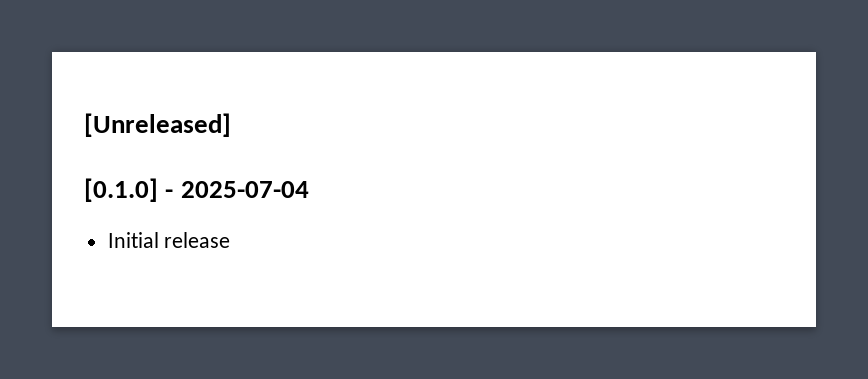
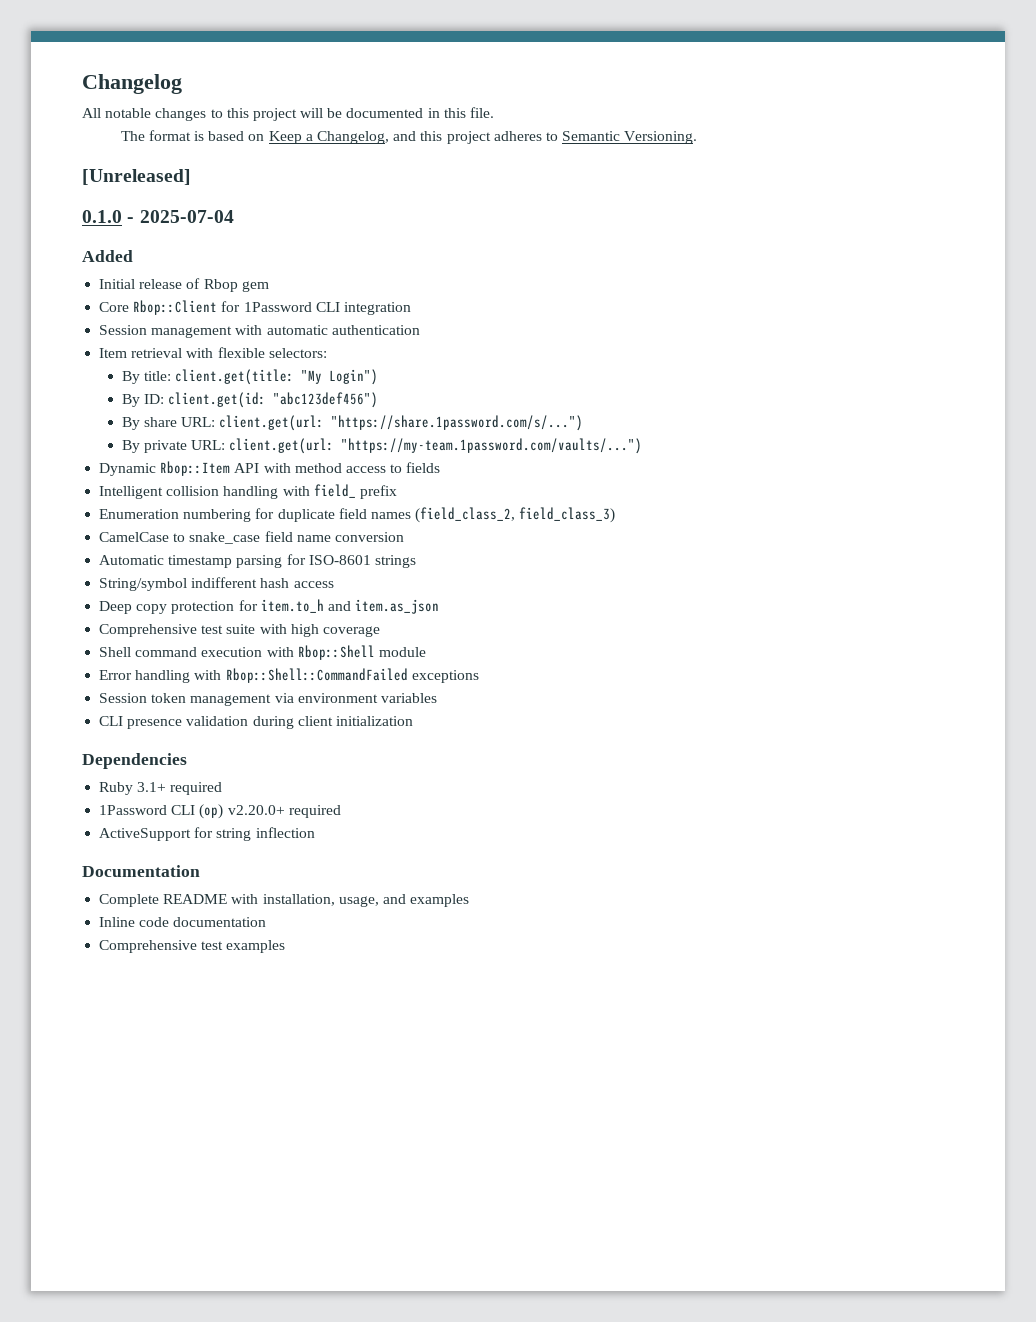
(84, 125) none -> [82,74,182,94] [82,107,495,121] [120,130,698,144] Changelog // All notable changes to this project will be documented in this file. // The format is based on Keep a Changelog, and this project adheres to Semantic Versioning. //
[84,178,158,202] [0.1.0] -> [82,210,122,223] 0.1.0
(309, 189) none -> [82,250,133,262] // Added
(231, 240) none -> [186,278,269,292] [99,300,411,315] [99,325,420,338] [99,347,327,358] [121,369,379,385] [121,392,379,408] [121,415,584,431] [121,438,643,454] [99,461,441,476] [99,484,397,499] [99,507,616,523] [99,531,404,544] [99,554,416,568] [99,577,334,591] [99,599,440,614] [99,624,380,637] [99,645,426,660] [99,668,479,683] [99,693,437,706] [99,716,413,729] [82,753,187,769] [99,782,223,795] [99,804,341,819] [99,827,315,841] [82,865,200,877] [99,894,470,907] [99,917,267,927] [99,940,286,953] of Rbop gem // Core Rbop::Client for 1Password CLI integration // Session management with automatic authentication // Item retrieval with flexible selectors: // By title: client.get(title: "My Login") // By ID: client.get(id: "abc123def456") // By share URL: client.get(url: "https://share.1password.com/s/...") // By private URL: client.get(url: "https://my-team.1password.com/vaults/...") // Dynamic Rbop::Item API with method access to fields // Intelligent collision handling with field_ prefix // Enumeration numbering for duplicate field names (field_class_2, field_class_3) // CamelCase to snake_case field name conversion // Automatic timestamp parsing for ISO-8601 strings // String/symbol indifferent hash access // Deep copy protection for item.to_h and item.as_json // Comprehensive test suite with high coverage // Shell command execution with Rbop::Shell module // Error handling with Rbop::Shell::CommandFailed exceptions // Session token management via environment variables // CLI presence validation during client initialization // Dependencies // Ruby 3.1+ required // 1Password CLI (op) v2.20.0+ required // ActiveSupport for string inflection // Documentation // Complete README with installation, usage, and examples // Inline code documentation // Comprehensive test examples

